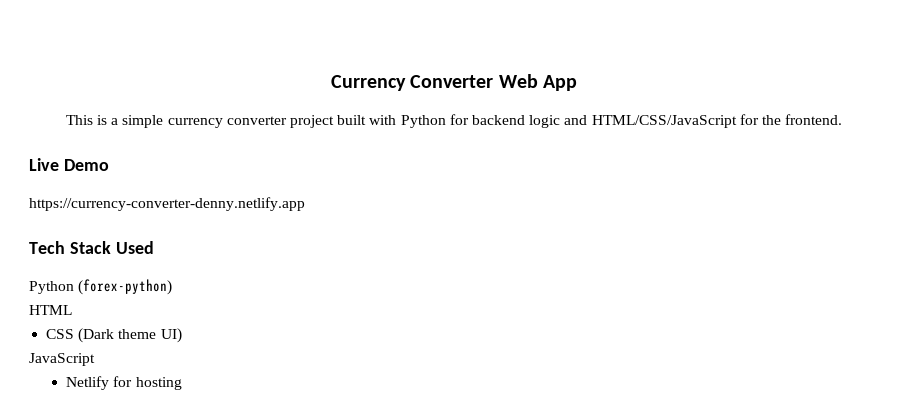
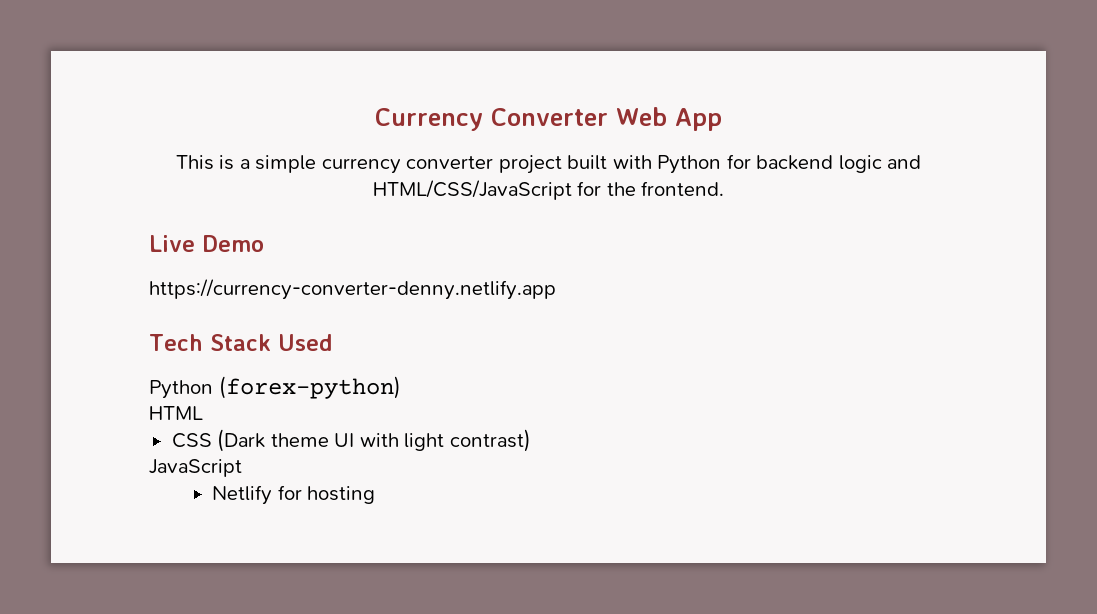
[160,328,182,343] UI) -> [334,429,531,452] UI with light contrast)

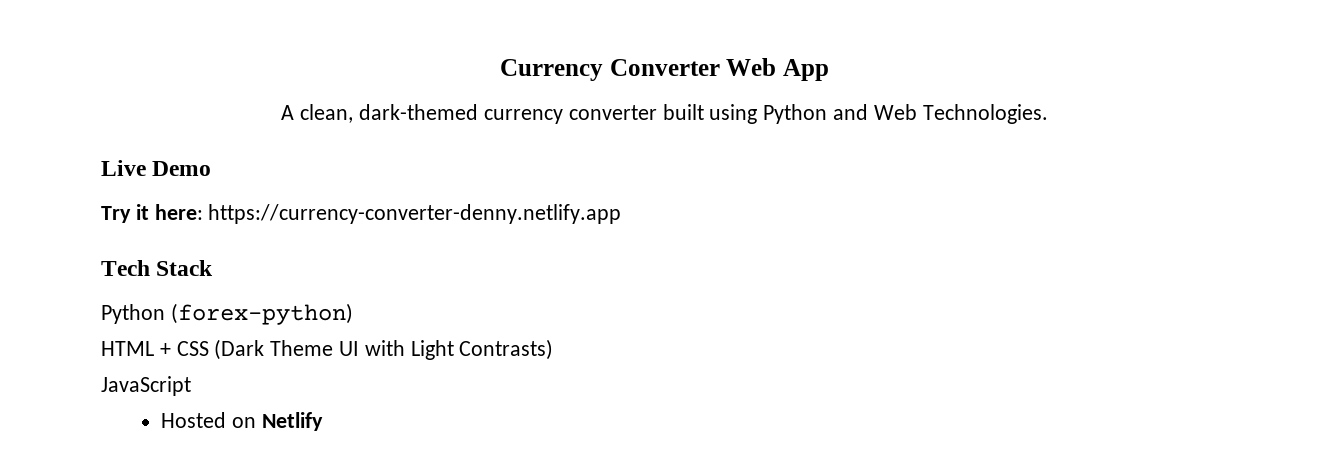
[175,154,922,174] [372,180,725,200] This is a simple currency converter project built with Python for backend logic and HTML/CSS/JavaScript for the frontend. -> [281,104,1048,124] A clean, dark-themed currency converter built using Python and Web Technologies.
(264, 243) none -> [101,204,203,223] Try it here:
[277,334,332,351] Used -> (214, 268) none
(203, 413) // -> [159,343,171,356] +
[270,433,329,447] theme -> [270,340,334,356] Theme
[404,429,531,452] light contrast) -> [410,339,554,360] Light Contrasts)
[212,485,376,505] Netlify for hosting -> [161,412,323,431] Hosted on Netlify

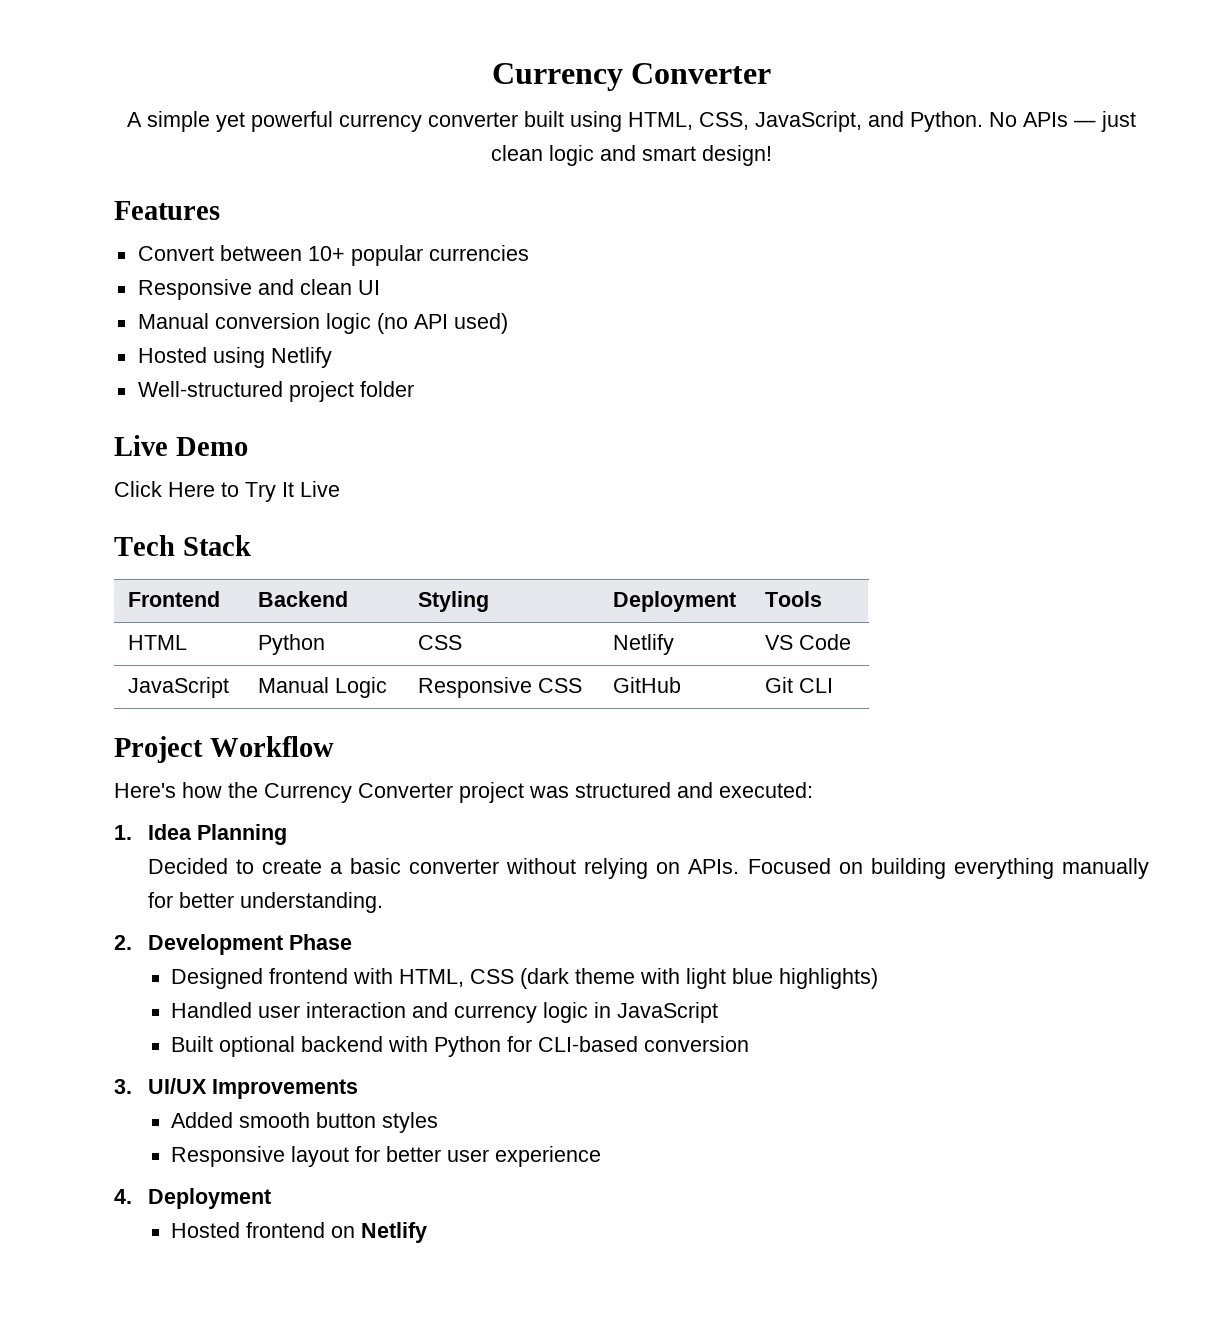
[499,58,830,81] Currency Converter Web App -> [491,63,772,91] Currency Converter
[300,104,479,123] clean, dark-themed -> [147,111,333,132] simple yet powerful
[763,104,1048,124] [101,160,212,176] [101,204,622,224] [101,260,214,276] [101,303,353,325] [101,339,554,360] [101,376,191,396] [161,412,227,428] Python and Web Technologies. // Live Demo // Try it here: https://currency-converter-denny.netlify.app // Tech Stack // Python (forex-python) // HTML + CSS (Dark Theme UI with Light Contrasts) // JavaScript // Hosted -> [628,111,1136,132] [491,145,772,166] [114,201,220,220] [137,245,529,266] [137,279,380,300] [137,313,508,334] [137,347,332,368] [137,381,414,402] [114,435,248,456] [114,481,340,502] [114,535,251,556] [128,591,221,607] [258,591,349,607] [418,591,490,612] [613,591,737,612] [765,591,823,607] [128,635,188,650] [258,634,326,655] [418,635,463,650] [613,634,675,655] [765,634,852,650] [128,677,230,698] [258,677,388,698] [418,677,583,698] [613,677,682,693] [765,677,834,693] [114,736,334,763] [114,782,813,803] [114,824,287,845] [147,858,1150,879] [147,892,383,913] [114,934,352,955] [171,968,879,989] [171,1002,719,1023] [171,1036,750,1057] [114,1078,358,1099] [171,1112,439,1133] [171,1146,602,1167] [114,1188,271,1209] [171,1222,326,1238] HTML, CSS, JavaScript, and Python. No APIs — just clean logic and smart design! // Features // Convert between 10+ popular currencies // Responsive and clean UI // Manual conversion logic (no API used) // Hosted using Netlify // Well-structured project folder // Live Demo // Click Here to Try It Live // Tech Stack // Frontend | Backend | Styling | Deployment | Tools // HTML | Python | CSS | Netlify | VS Code // JavaScript | Manual Logic | Responsive CSS | GitHub | Git CLI // Project Workflow // Here's how the Currency Converter project was structured and executed: // 1. Idea Planning // Decided to create a basic converter without relying on APIs. Focused on building everything manually for better understanding. // 2. Development Phase // Designed frontend with HTML, CSS (dark theme with light blue highlights) // Handled user interaction and currency logic in JavaScript // Built optional backend with Python for CLI-based conversion // 3. UI/UX Improvements // Added smooth button styles // Responsive layout for better user experience // 4. Deployment // Hosted frontend

